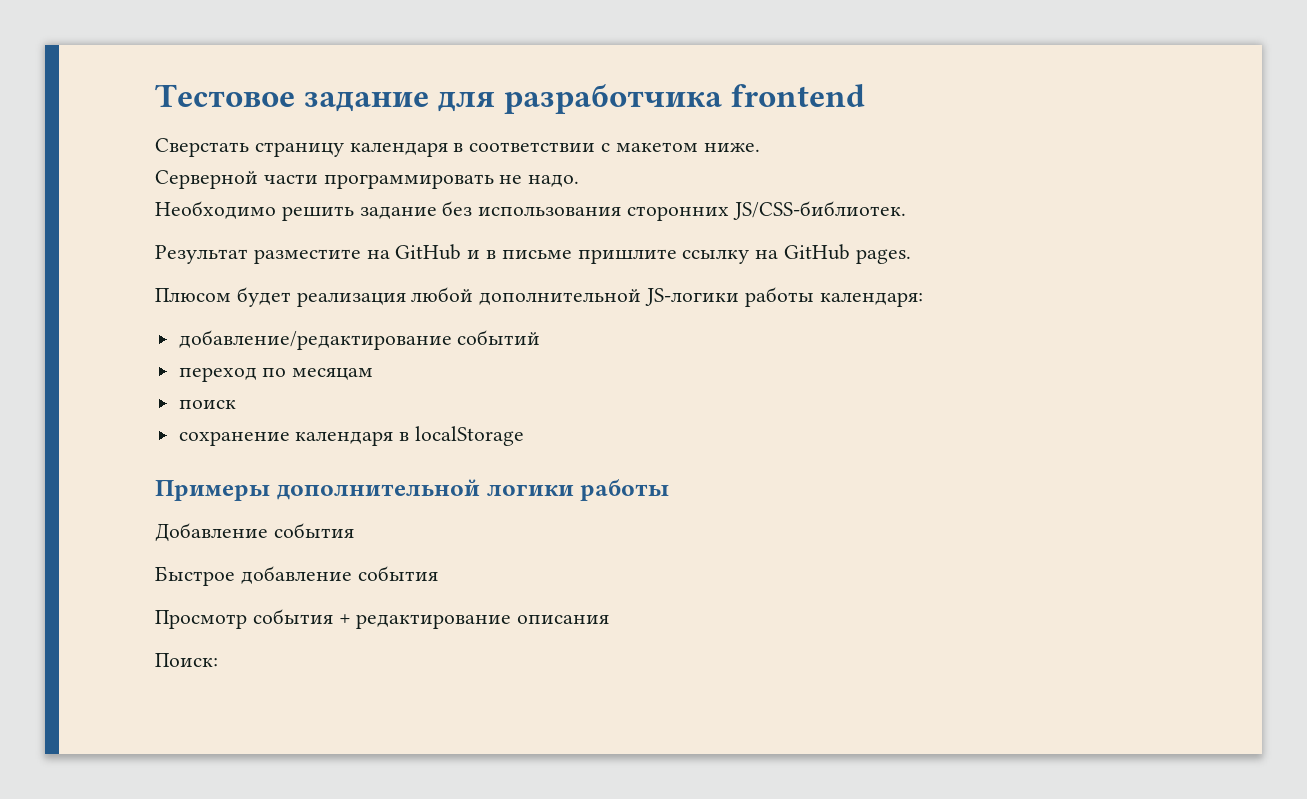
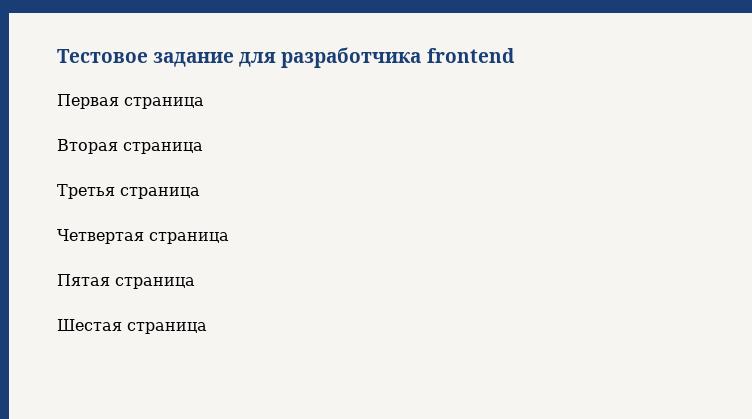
[155,138,760,157] [155,170,580,189] [155,201,906,221] [155,244,911,264] [155,287,923,307] [178,330,541,350] [178,367,374,382] [178,400,236,409] [178,426,525,446] [155,479,670,501] [155,523,354,542] [155,566,438,586] [155,609,610,629] [155,653,218,667] Сверстать страницу календаря в соответствии с макетом ниже. // Серверной части программировать не надо. // Необходимо решить задание без использования сторонних JS/CSS-библиотек. // Результат разместите на GitHub и в письме пришлите ссылку на GitHub pages. // Плюсом будет реализация любой дополнительной JS-логики работы календаря: // добавление/редактирование событий // переход по месяцам // поиск // сохранение календаря в localStorage // Примеры дополнительной логики работы // Добавление события // Быстрое добавление события // Просмотр события + редактирование описания // Поиск: -> [57,94,204,109] [57,139,203,154] [57,184,200,199] [57,229,229,244] [57,274,195,289] [57,319,207,334] Первая страница // Вторая страница // Третья страница // Четвертая страница // Пятая страница // Шестая страница

